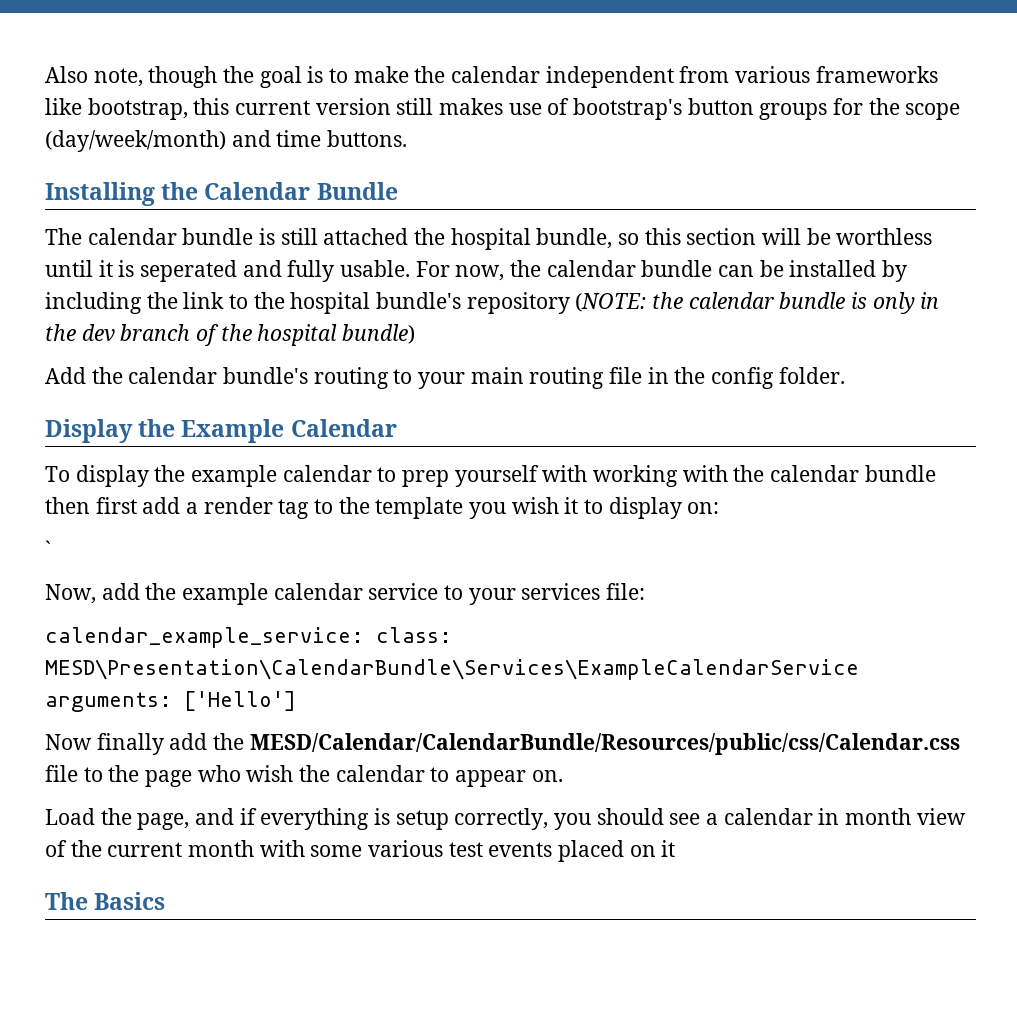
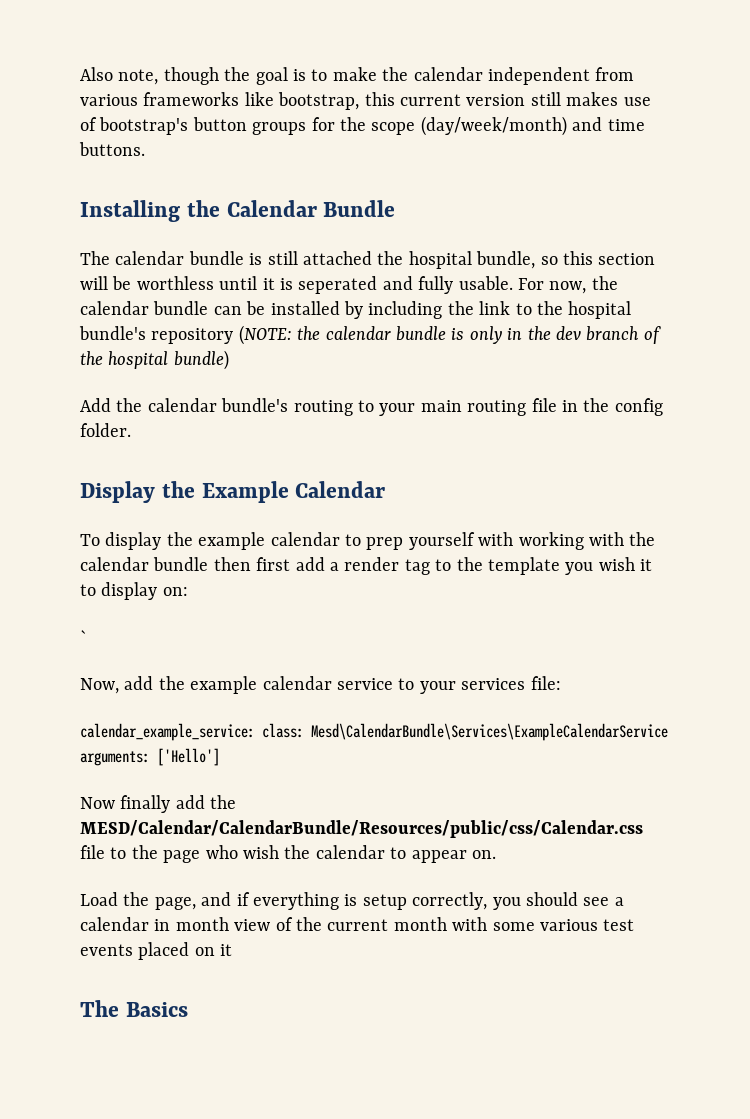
[45,659,859,680] MESD\Presentation\CalendarBundle\Services\ExampleCalendarService -> [311,723,668,741] Mesd\CalendarBundle\Services\ExampleCalendarService

